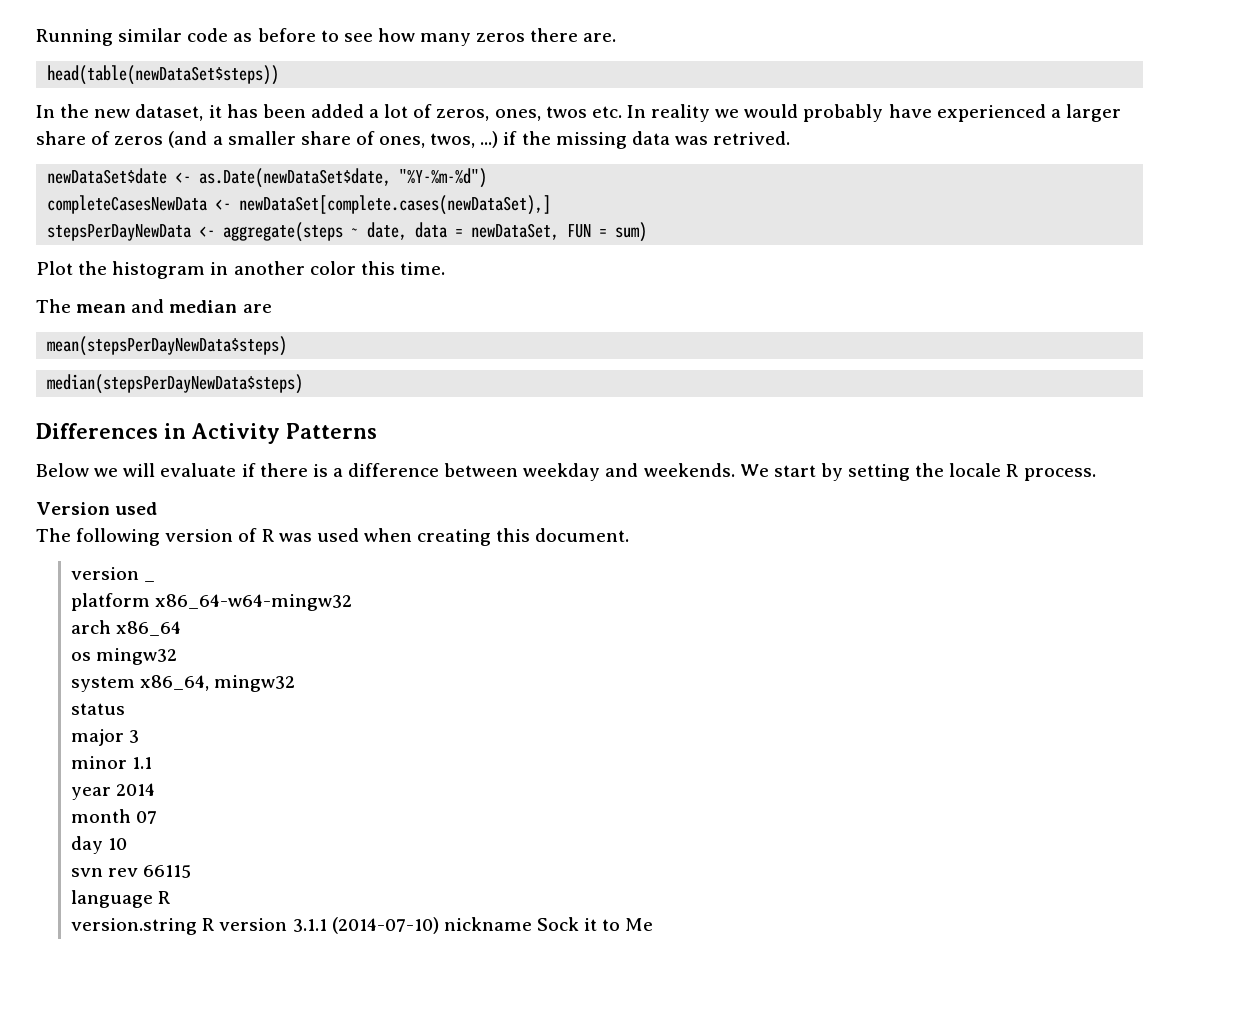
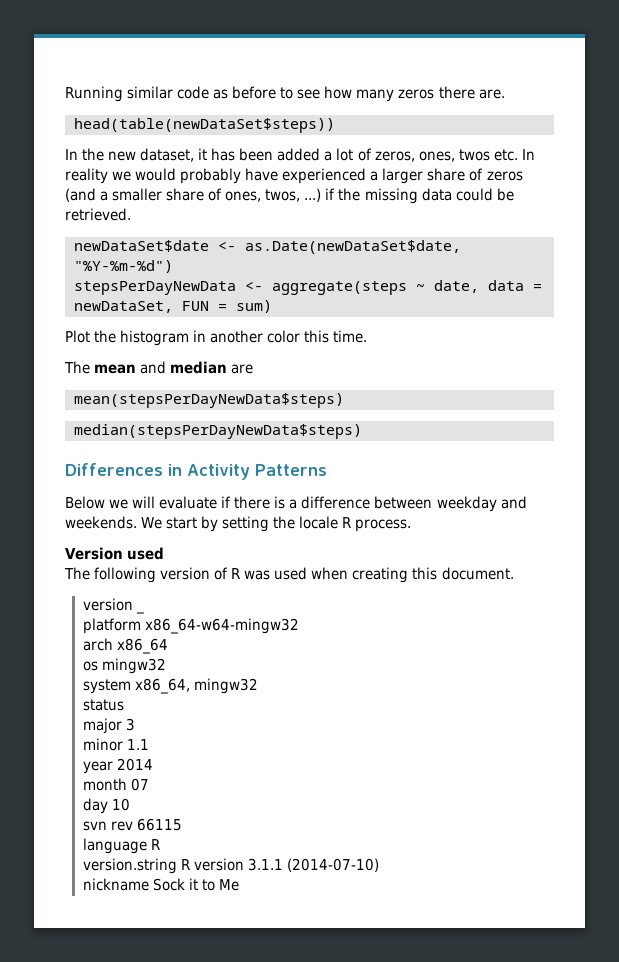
[674,131,791,145] was retrived. -> [455,188,514,201] [65,208,131,221] could be retrieved.
[47,195,552,215] // completeCasesNewData <- newDataSet[complete.cases(newDataSet),] -> (173, 266) none
(439, 925) none -> (380, 865) //

